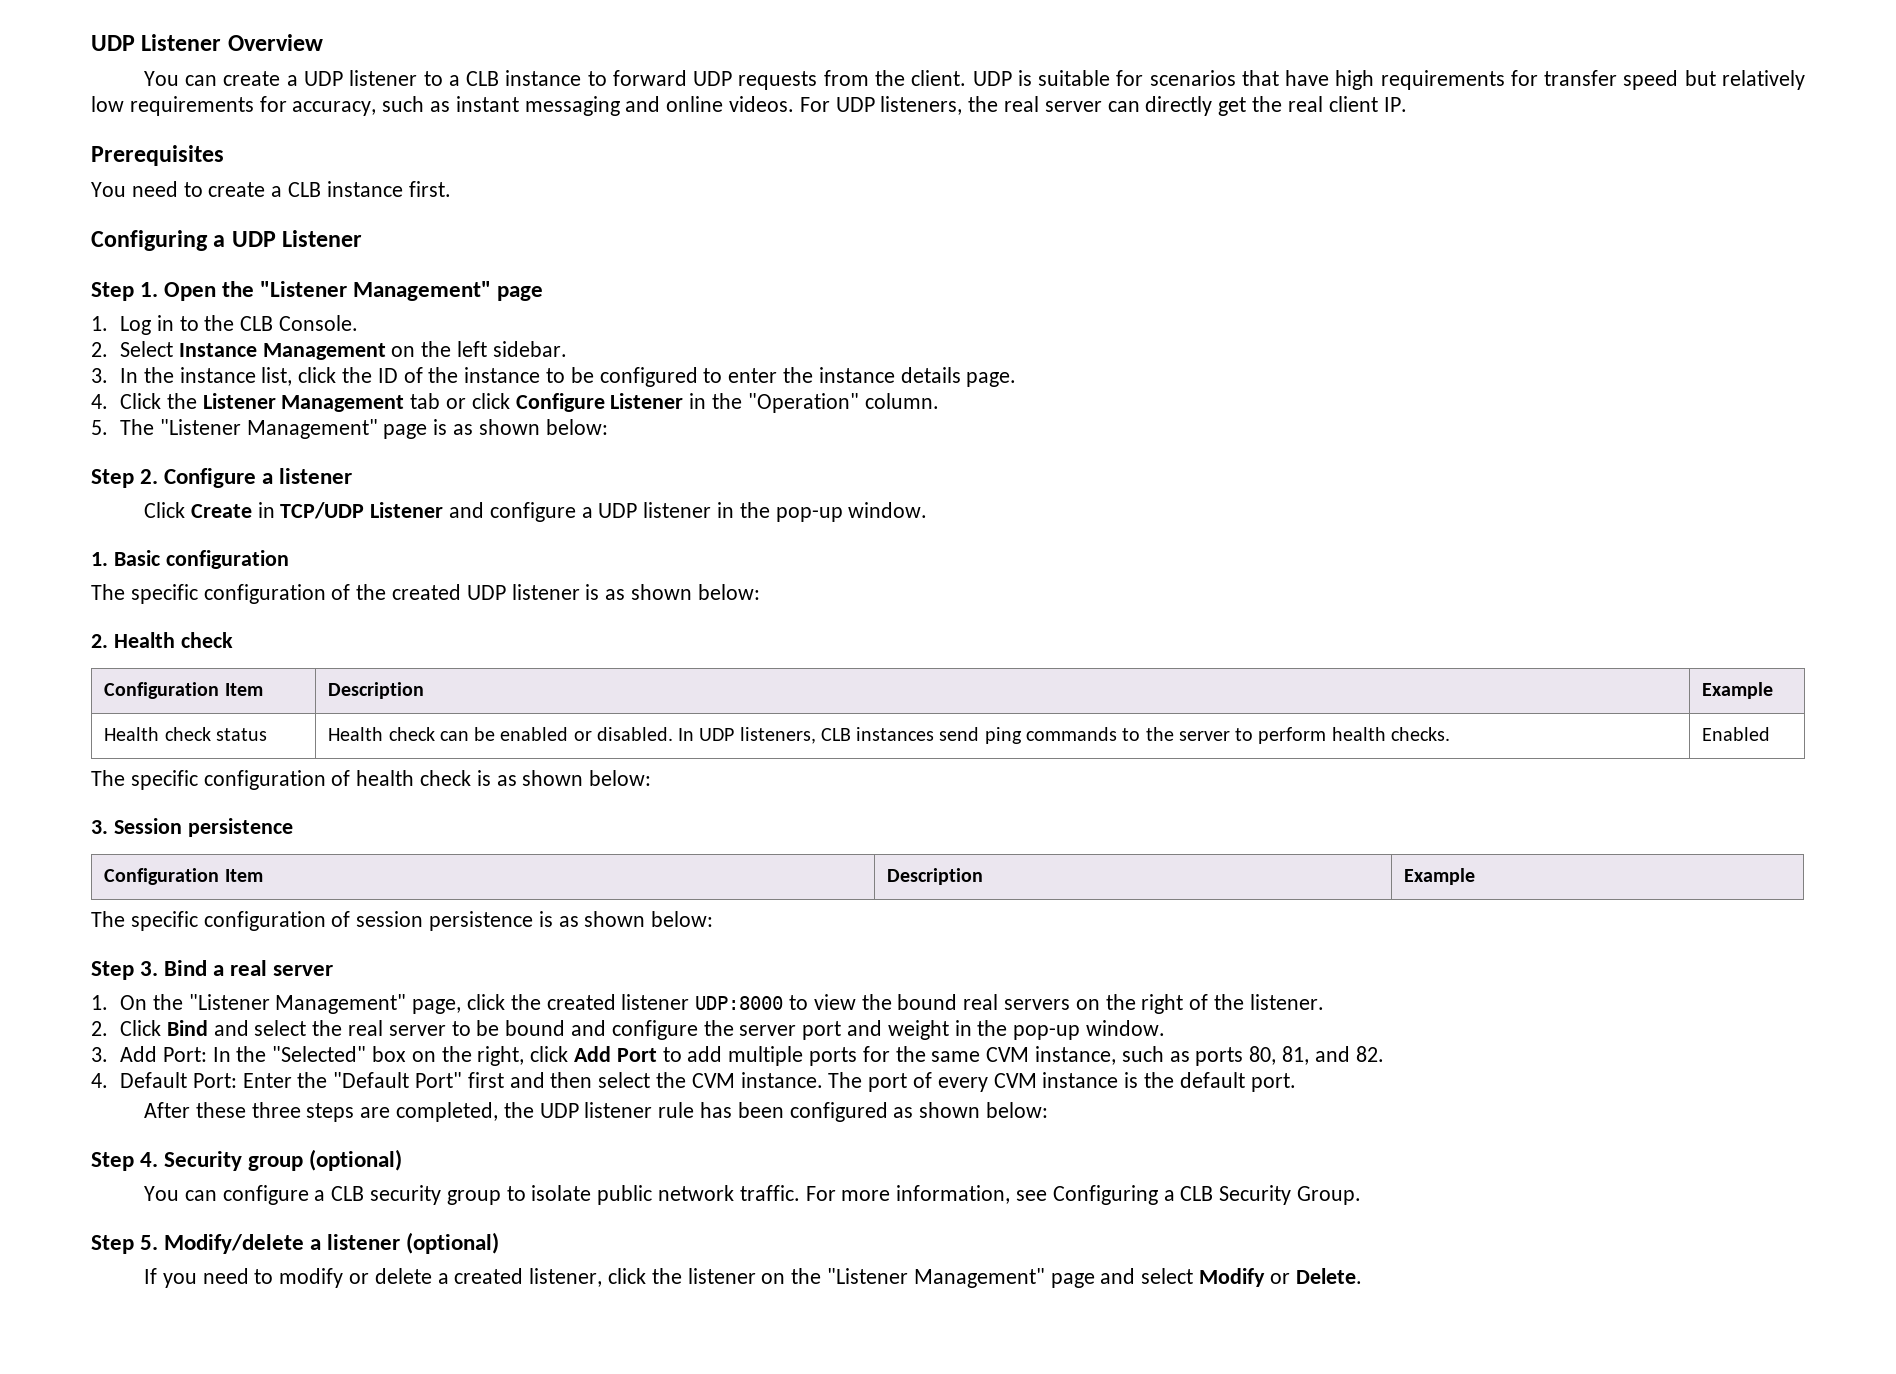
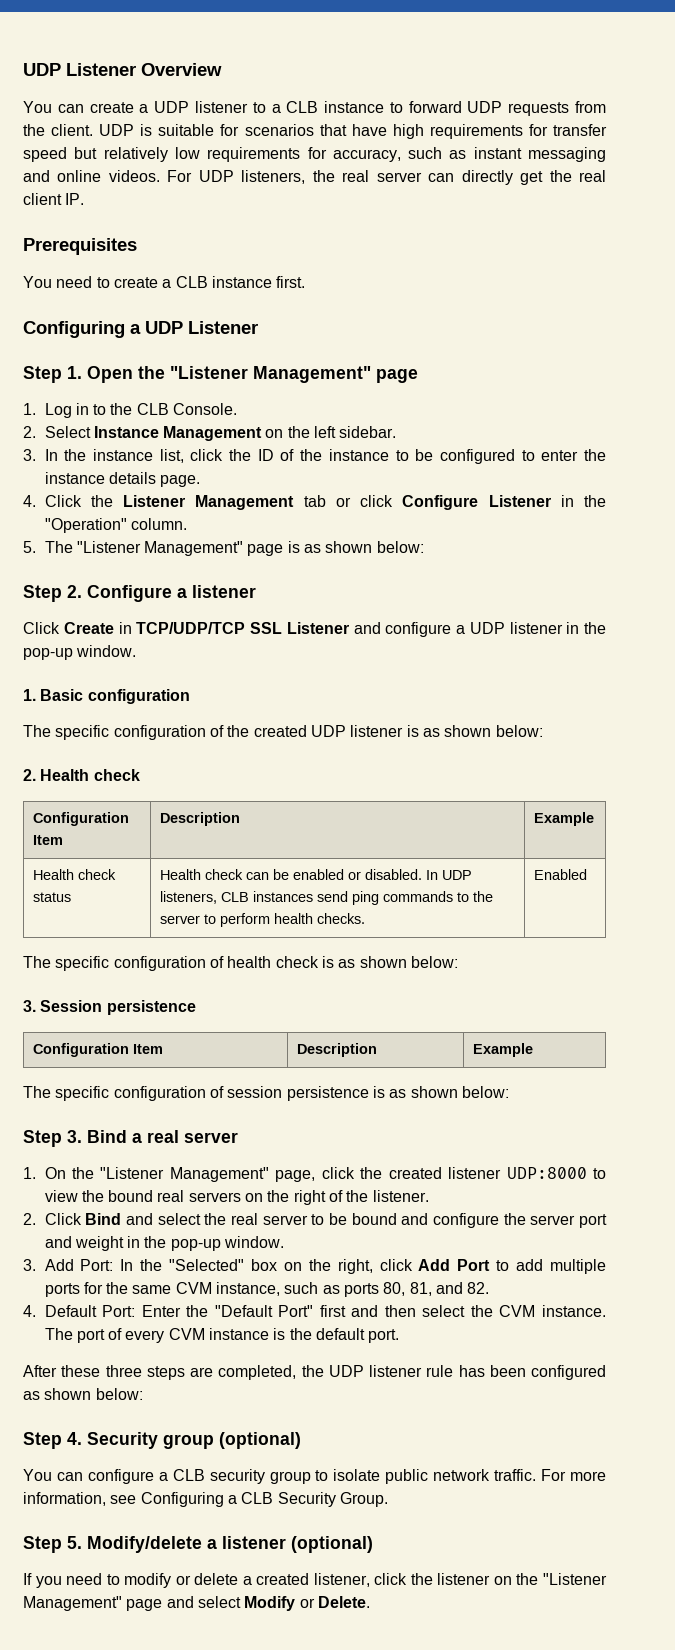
[280,502,365,519] TCP/UDP -> [136,622,282,634] TCP/UDP/TCP SSL

